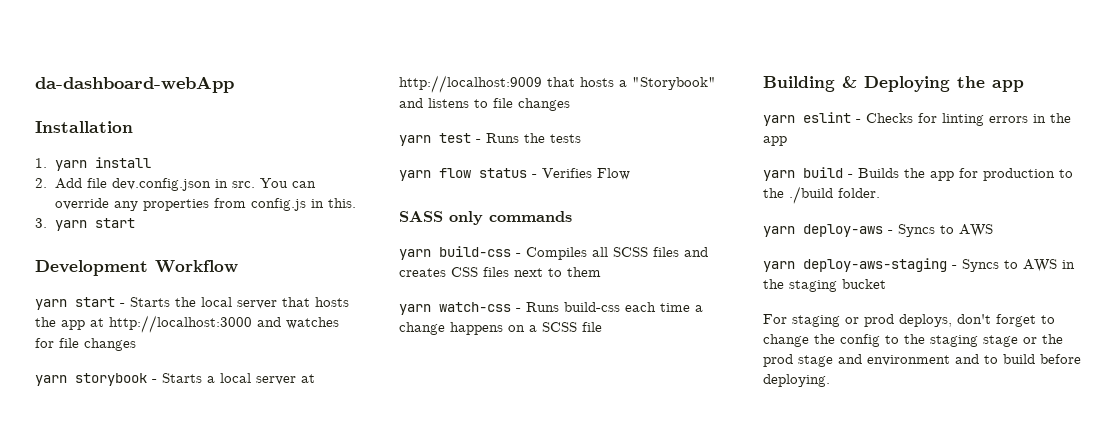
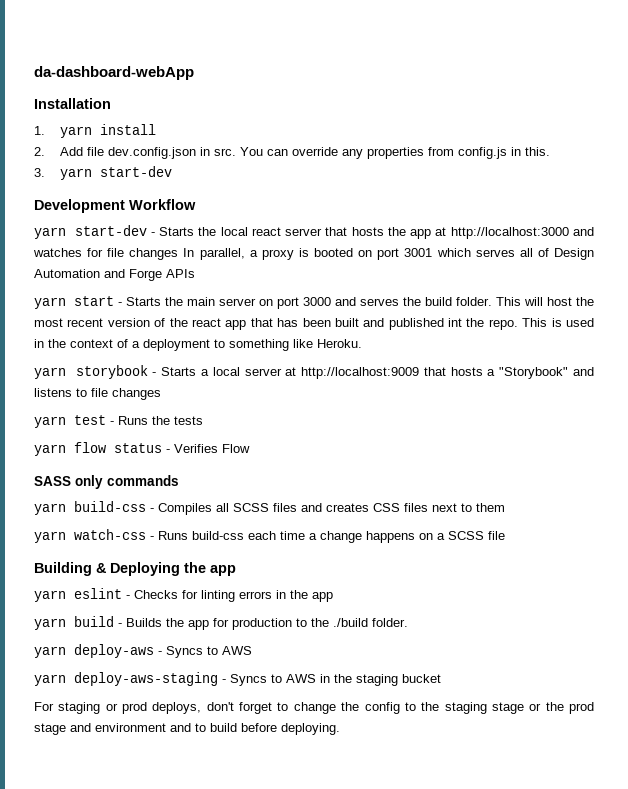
[94,218,135,228] start -> [99,166,172,177] start-dev
[75,297,115,307] start -> [74,225,147,236] start-dev
(232, 302) none -> [251,227,281,236] react
(136, 344) none -> [183,248,595,260] [34,269,195,281] [34,296,594,309] [34,318,595,330] [34,339,362,351] In parallel, a proxy is booted on port 3001 which serves all of Design Automation and Forge APIs // yarn start - Starts the main server on port 3000 and serves the build folder. This will host the most recent version of the react app that has been built and published int the repo. This is used in the context of a deployment to something like Heroku.

